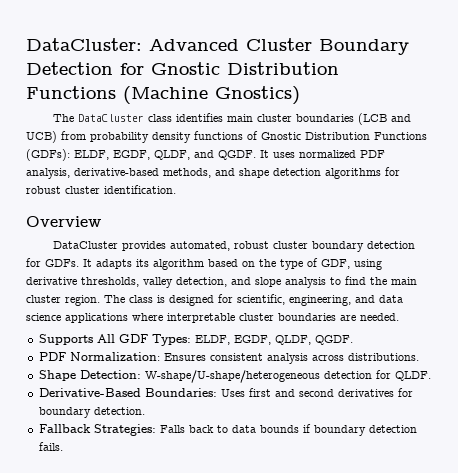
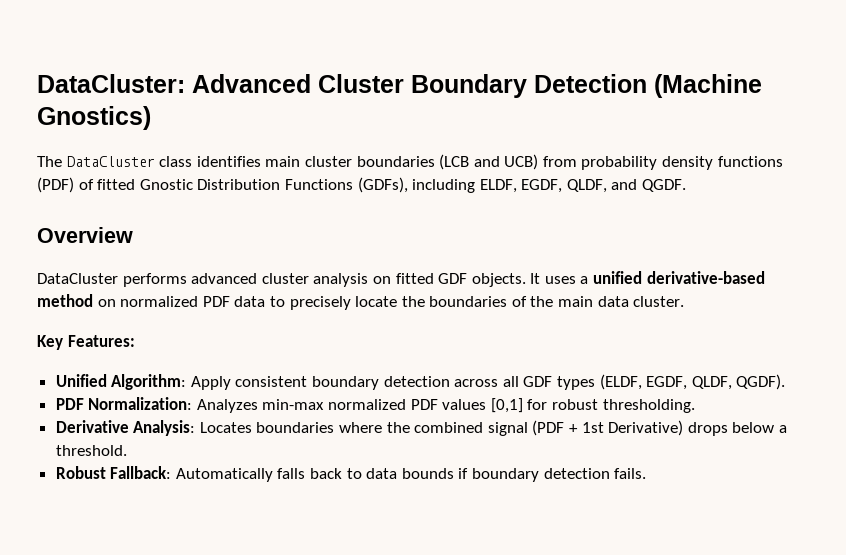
[120,62,339,75] [26,86,116,99] for Gnostic Distribution Functions -> (647, 83) none
[247,131,427,140] [26,149,70,161] of Gnostic Distribution Functions (GDFs): -> [37,177,476,193] (PDF) of fitted Gnostic Distribution Functions (GDFs), including
[260,150,385,158] [26,167,400,179] [26,185,176,194] [26,216,101,227] [52,241,415,252] [26,258,382,270] [26,276,417,288] [26,294,403,306] [26,313,399,323] [38,334,353,346] It uses normalized PDF analysis, derivative-based methods, and shape detection algorithms for robust cluster identification. // Overview // DataCluster provides automated, robust cluster boundary detection for GDFs. It adapts its algorithm based on the type of GDF, using derivative thresholds, valley detection, and slope analysis to find the main cluster region. The class is designed for scientific, engineering, and data science applications where interpretable cluster boundaries are needed. // Supports All GDF Types: ELDF, EGDF, QLDF, QGDF. -> [37,227,133,243] [37,271,765,287] [37,294,685,310] [37,335,135,350] [55,374,786,390] // Overview // DataCluster performs advanced cluster analysis on fitted GDF objects. It uses a unified derivative-based method on normalized PDF data to precisely locate the boundaries of the main data cluster. // Key Features: // Unified Algorithm: Apply consistent boundary detection across all GDF types (ELDF, EGDF, QLDF, QGDF).
[163,353,419,364] [38,370,431,383] [38,388,413,397] [38,407,145,418] [38,424,185,436] Ensures consistent analysis across distributions. // Shape Detection: W-shape/U-shape/heterogeneous detection for QLDF. // Derivative-Based Boundaries: Uses first and second derivatives for boundary detection. // Fallback Strategies: Falls -> [196,398,695,413] [55,420,787,436] [55,445,127,456] [55,466,306,482] Analyzes min-max normalized PDF values [0,1] for robust thresholding. // Derivative Analysis: Locates boundaries where the combined signal (PDF + 1st Derivative) drops below a threshold. // Robust Fallback: Automatically falls

